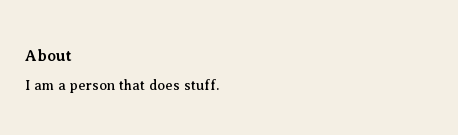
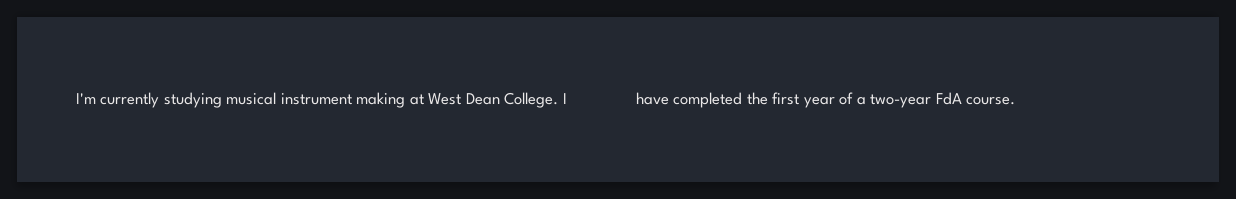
[25,49,72,61] [25,79,219,93] About // I am a person that does stuff. -> [76,92,1016,108] I'm currently studying musical instrument making at West Dean College. I have completed the first year of a two-year FdA course.

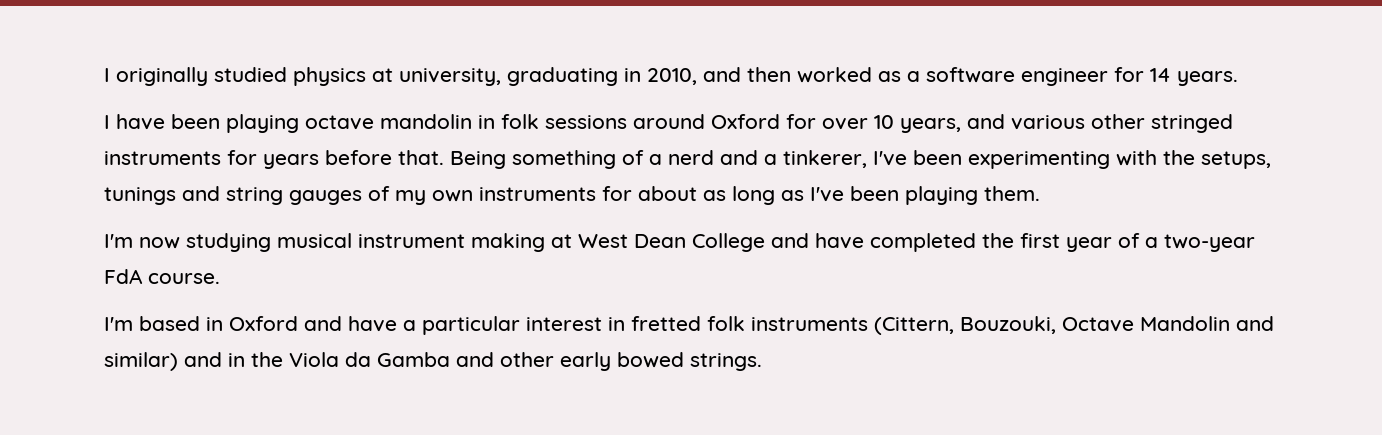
[76,92,160,108] I'm currently -> [104,67,1238,86] [104,114,1233,133] [104,150,1271,169] [104,186,1040,205] [104,234,180,249] I originally studied physics at university, graduating in 2010, and then worked as a software engineer for 14 years. // I have been playing octave mandolin in folk sessions around Oxford for over 10 years, and various other stringed instruments for years before that. Being something of a nerd and a tinkerer, I've been experimenting with the setups, tunings and string gauges of my own instruments for about as long as I've been playing them. // I'm now
[504,92,567,108] College. I -> [692,233,809,252] College and
(1016, 101) none -> [104,316,1274,335] [104,352,762,371] // I'm based in Oxford and have a particular interest in fretted folk instruments (Cittern, Bouzouki, Octave Mandolin and similar) and in the Viola da Gamba and other early bowed strings.

